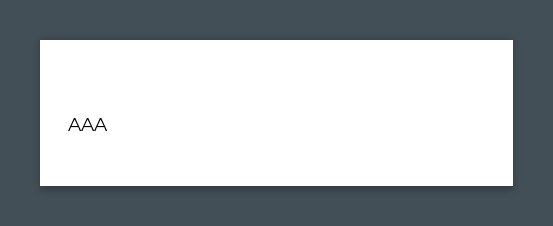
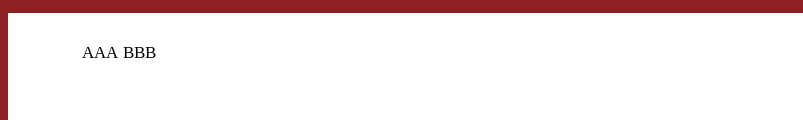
(108, 124) none -> [122,47,156,58] BBB

